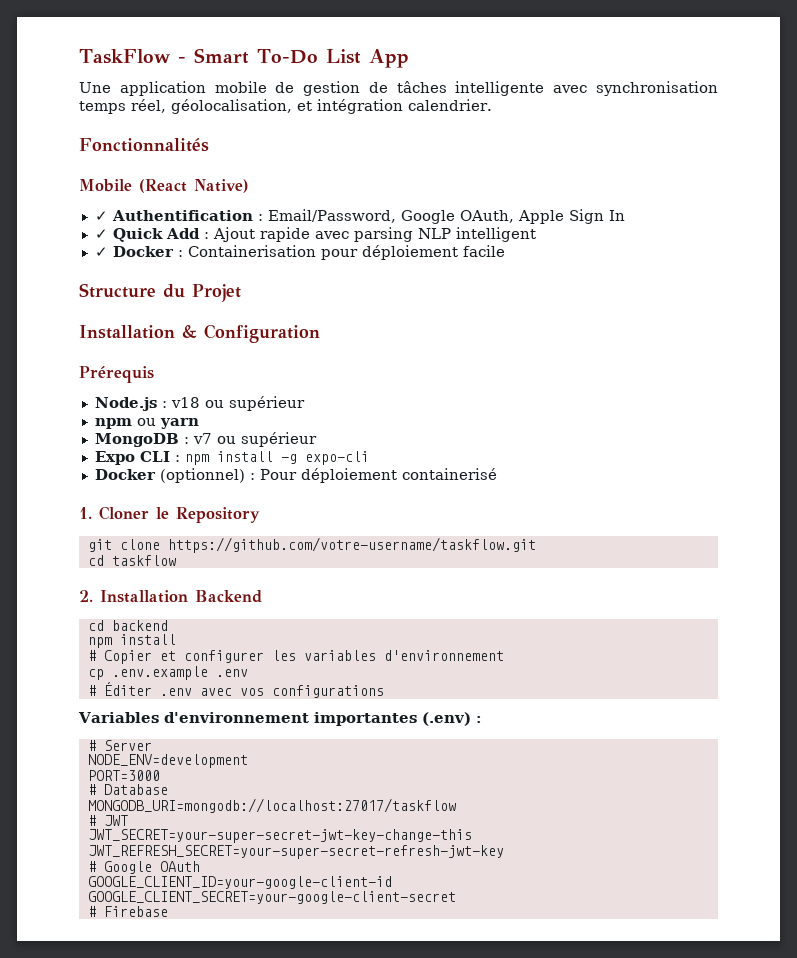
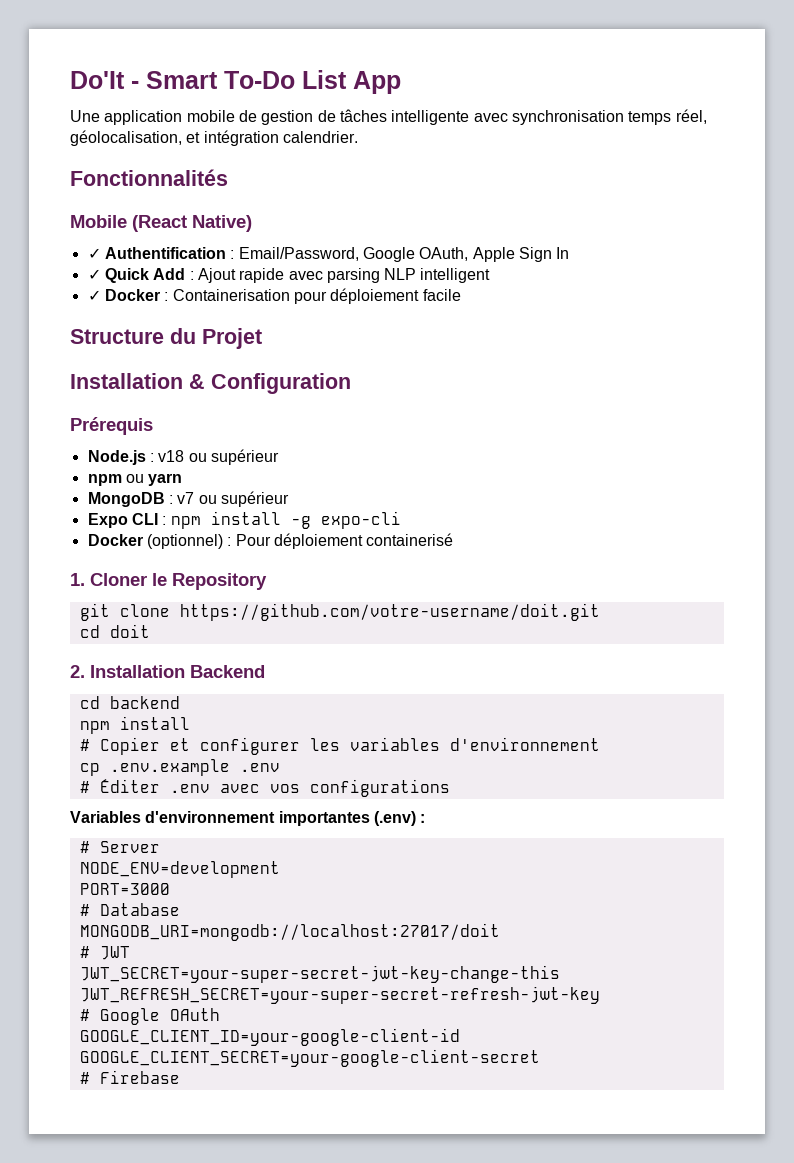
[79,49,171,64] TaskFlow -> [70,71,125,89] Do'It
[167,537,536,553] [87,555,176,566] https://github.com/votre-username/taskflow.git // cd taskflow -> [179,603,600,621] [79,624,150,638] https://github.com/votre-username/doit.git // cd doit
[87,798,456,813] MONGODB_URI=mongodb://localhost:27017/taskflow -> [79,923,500,941] MONGODB_URI=mongodb://localhost:27017/doit

